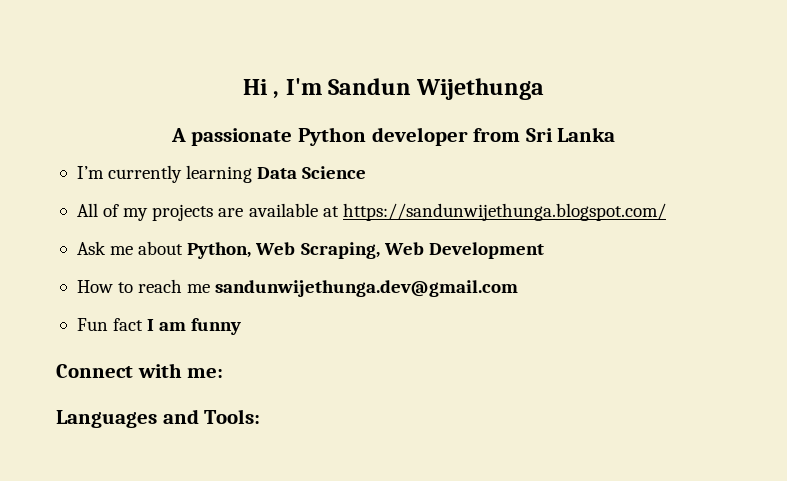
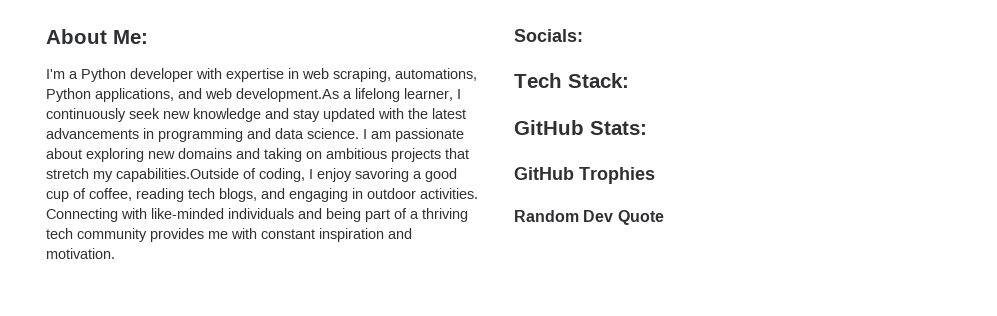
[242,78,545,100] [170,127,616,146] [76,165,367,183] [76,203,666,221] [76,241,544,259] [76,279,519,297] [76,318,242,335] [56,363,224,378] [56,409,261,428] Hi , I'm Sandun Wijethunga // A passionate Python developer from Sri Lanka // I’m currently learning Data Science // All of my projects are available at https://sandunwijethunga.blogspot.com/ // Ask me about Python, Web Scraping, Web Development // How to reach me sandunwijethunga.dev@gmail.com // Fun fact I am funny // Connect with me: // Languages and Tools: -> [46,29,148,44] [46,68,477,82] [46,88,461,102] [46,108,466,122] [46,128,464,142] [46,148,469,162] [46,168,457,182] [46,188,478,202] [46,208,468,222] [46,228,412,242] [46,248,115,259] [514,29,583,42] [514,73,629,88] [514,120,647,135] [514,167,655,184] [514,210,664,225] About Me: // I'm a Python developer with expertise in web scraping, automations, Python applications, and web development.As a lifelong learner, I continuously seek new knowledge and stay updated with the latest advancements in programming and data science. I am passionate about exploring new domains and taking on ambitious projects that stretch my capabilities.Outside of coding, I enjoy savoring a good cup of coffee, reading tech blogs, and engaging in outdoor activities. Connecting with like-minded individuals and being part of a thriving tech community provides me with constant inspiration and motivation. // Socials: // Tech Stack: // GitHub Stats: // GitHub Trophies // Random Dev Quote

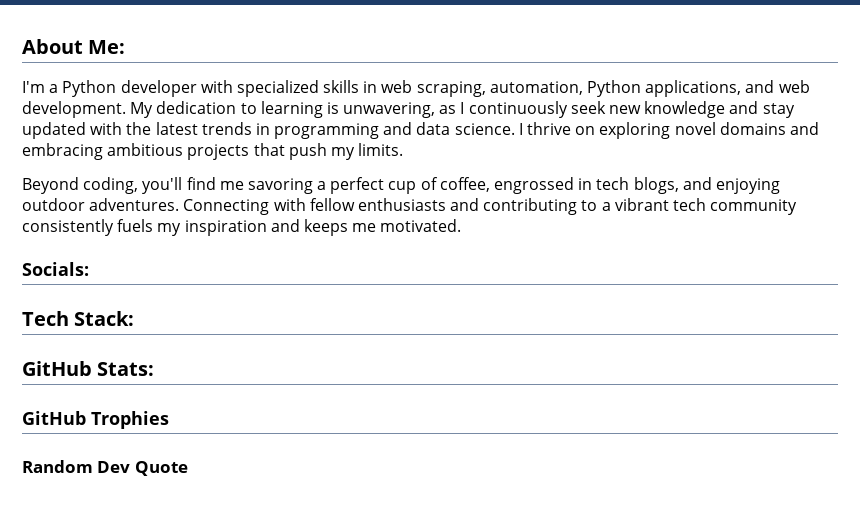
[226,68,284,82] expertise -> [236,80,360,97] specialized skills
[395,68,477,81] automations, -> [489,81,583,95] automation,
[236,88,453,102] development.As a lifelong learner, -> [22,101,457,118] development. My dedication to learning is unwavering, as
[46,128,139,139] advancements -> [201,122,252,135] trends
[371,128,464,142] [46,148,469,162] [46,168,352,182] am passionate about exploring new domains and taking on ambitious projects that stretch my capabilities.Outside of coding, I enjoy -> [527,122,819,139] [22,143,404,160] [22,177,244,194] thrive on exploring novel domains and embracing ambitious projects that push my limits. // Beyond coding, you'll find me
[425,168,457,182] good -> [330,177,385,194] perfect
[136,188,184,202] reading -> [494,177,593,194] engrossed in
[289,188,478,202] [46,208,468,222] [46,228,412,242] [46,248,115,259] engaging in outdoor activities. Connecting with like-minded individuals and being part of a thriving tech community provides me with constant inspiration and motivation. -> [715,178,780,194] [22,198,798,215] [22,219,462,236] enjoying outdoor adventures. Connecting with fellow enthusiasts and contributing to a vibrant tech community consistently fuels my inspiration and keeps me motivated.

